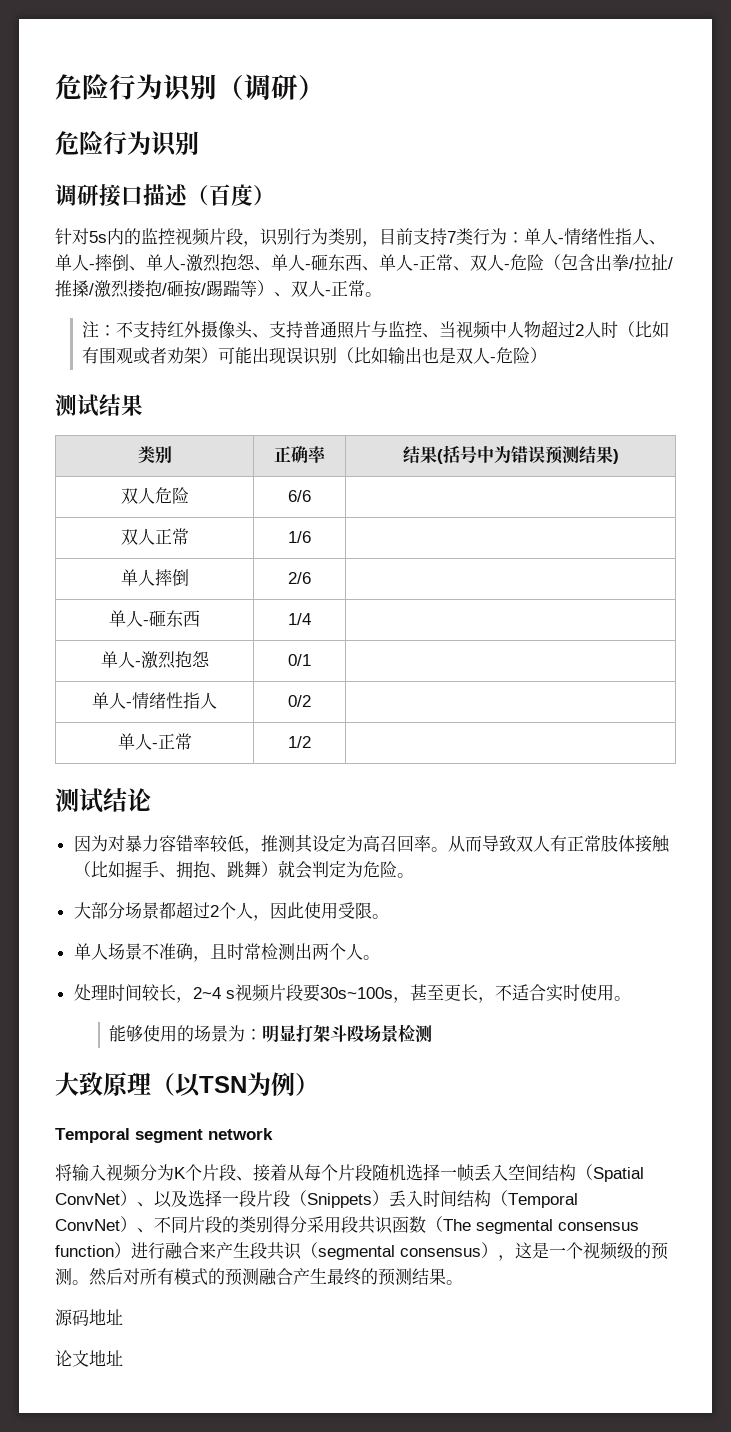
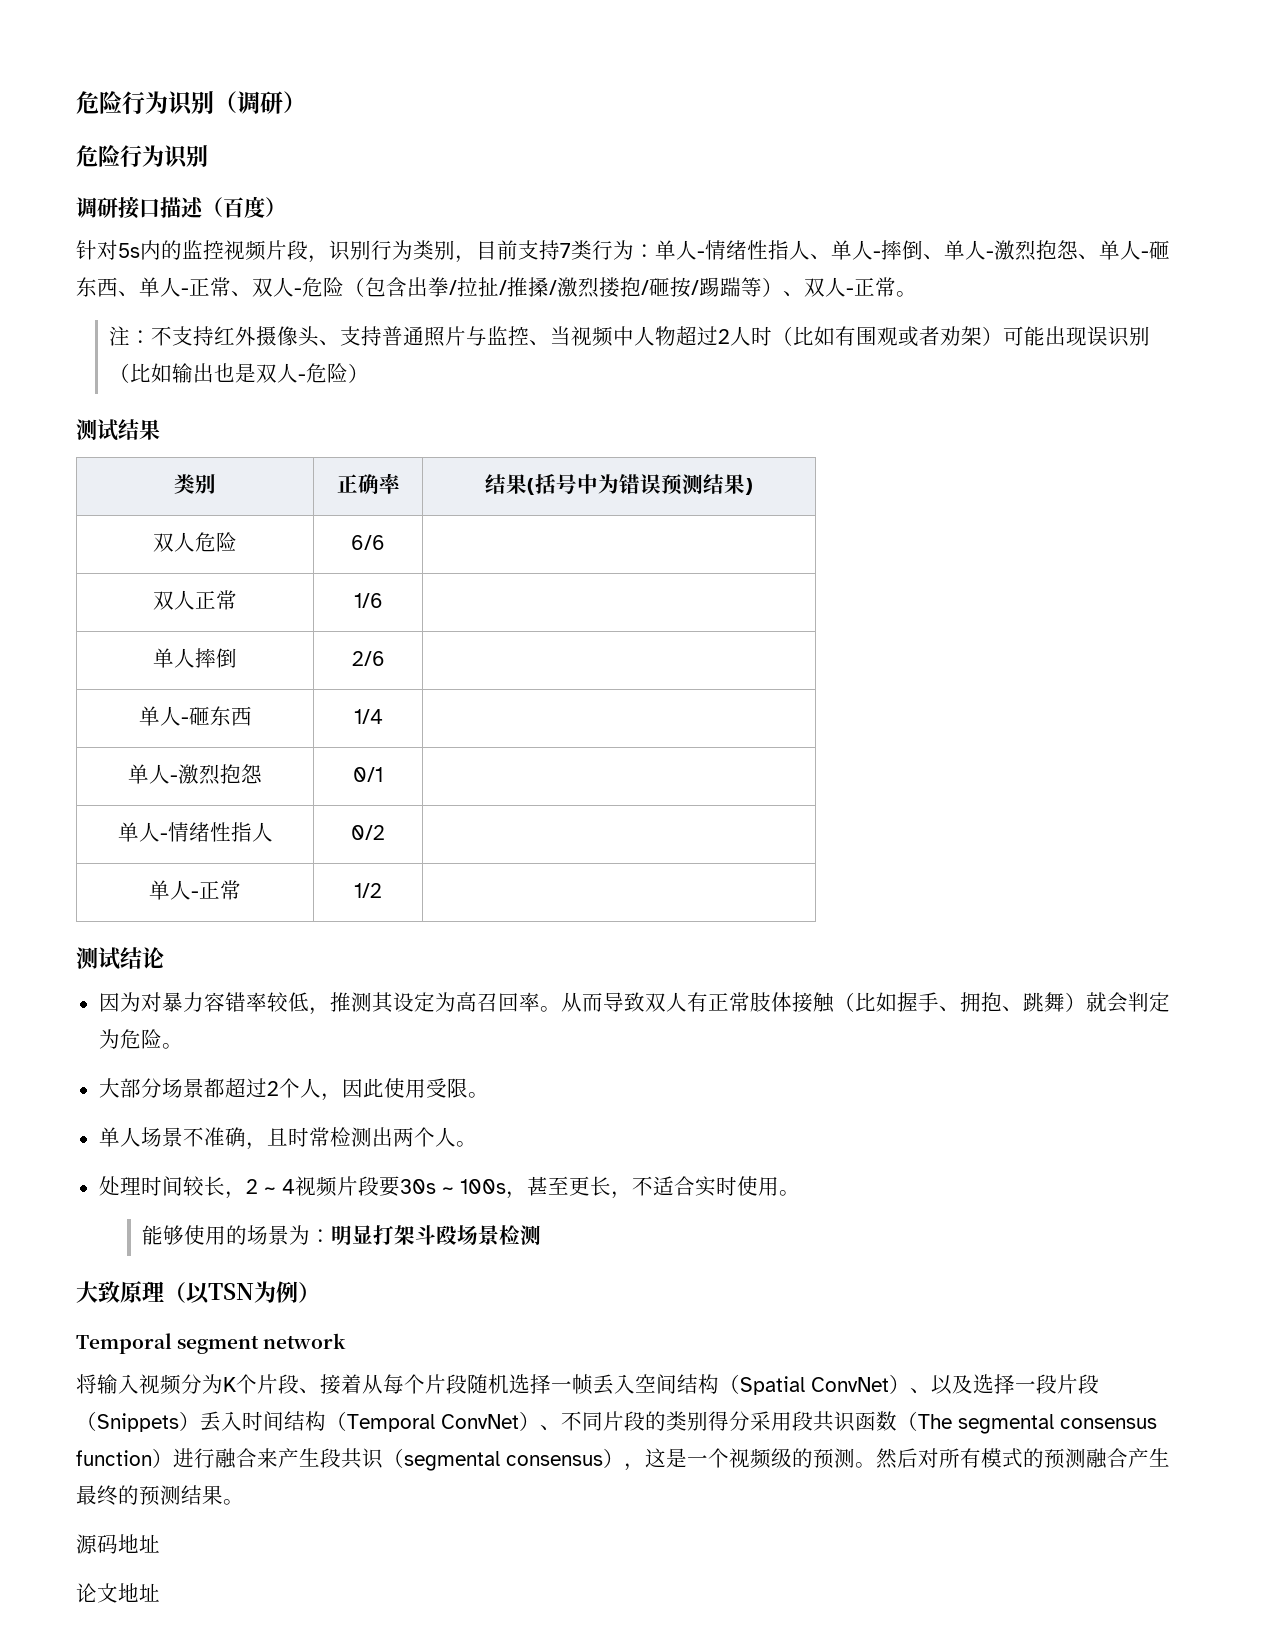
[192,984,393,1002] 2~4 s视频片段要30s~100s -> [245,1176,506,1197] 2 ~ 4视频片段要30s ~ 100s

